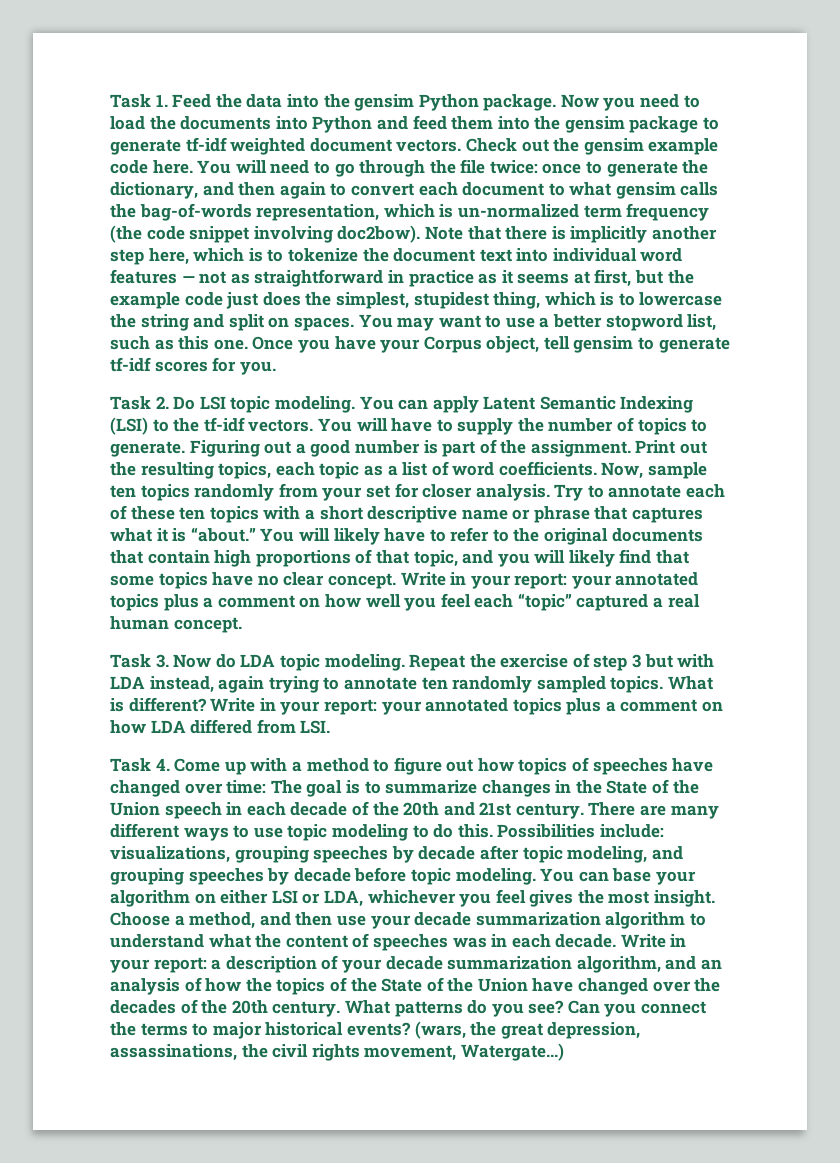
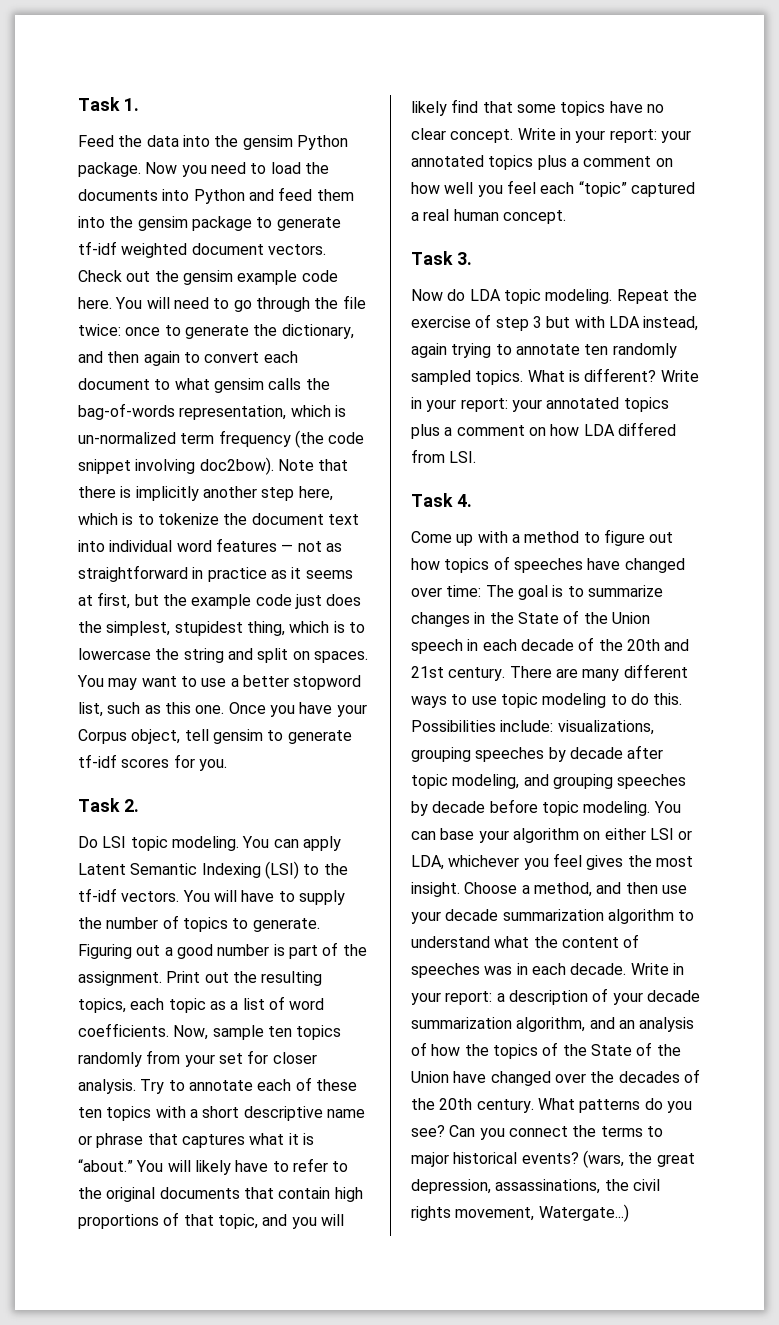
(168, 100) none -> (139, 104) //
(169, 402) none -> (139, 805) //
(169, 661) none -> (472, 258) //
(170, 764) none -> (472, 500) //

